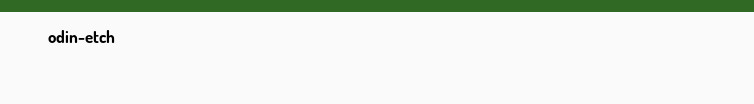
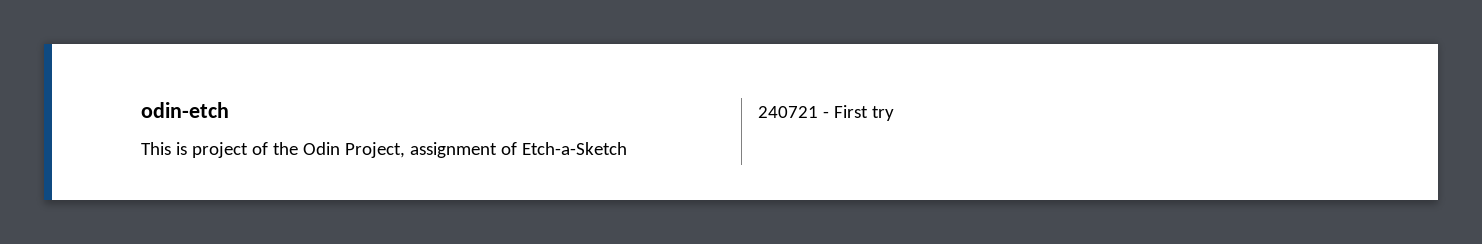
(115, 36) none -> [141,142,627,158] [758,105,894,121] // This is project of the Odin Project, assignment of Etch-a-Sketch // 240721 - First try

